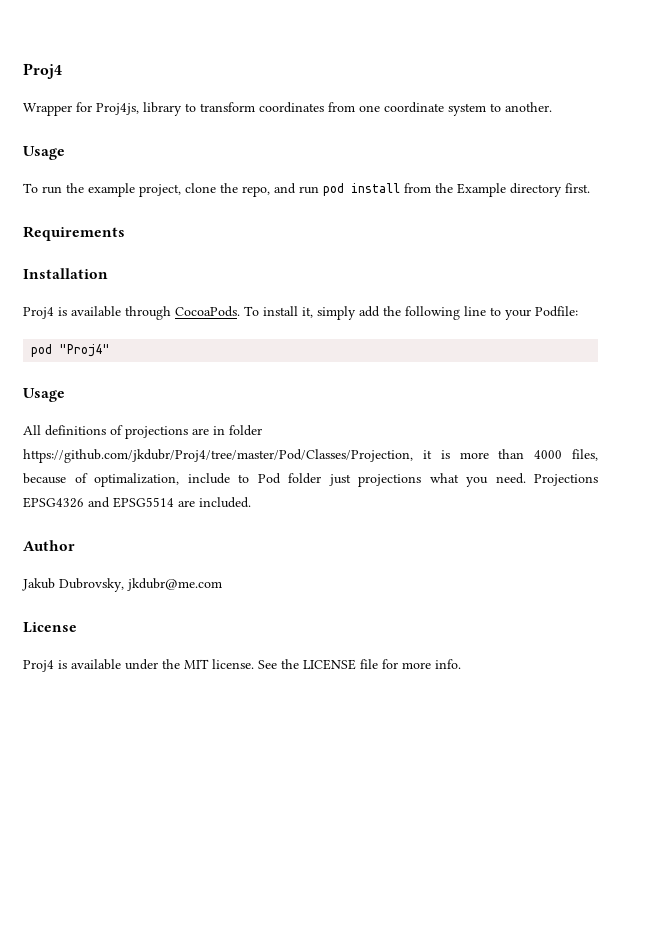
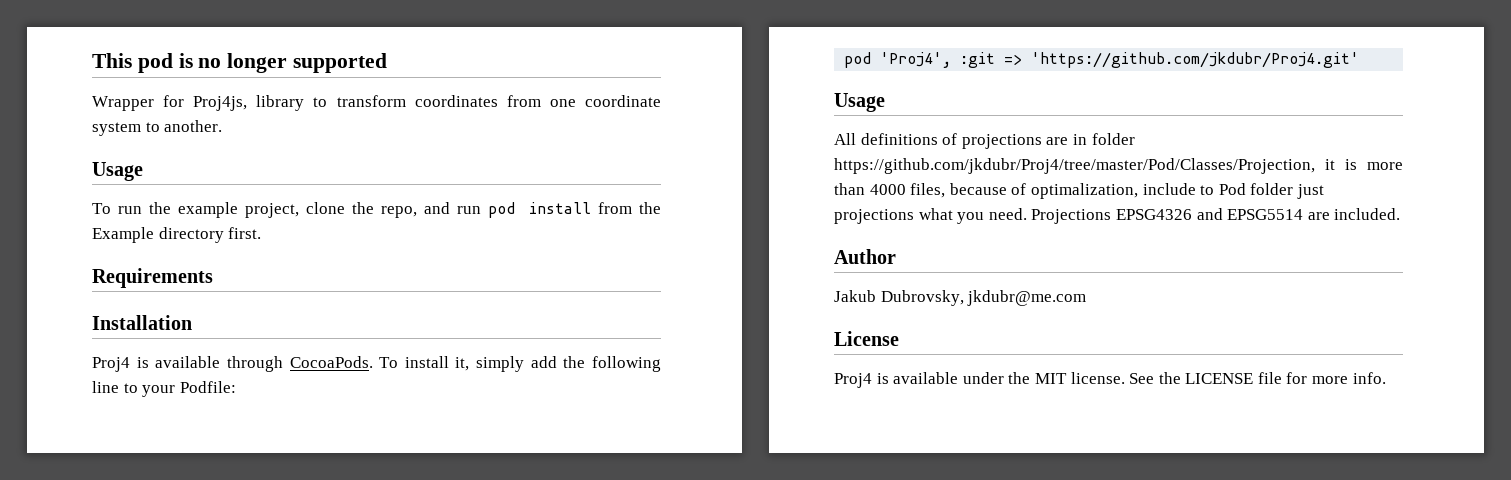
[23,63,62,79] Proj4 -> [92,53,388,73] This pod is no longer supported
[59,344,111,357] "Proj4" -> [880,52,1360,68] 'Proj4', :git => 'https://github.com/jkdubr/Proj4.git'

